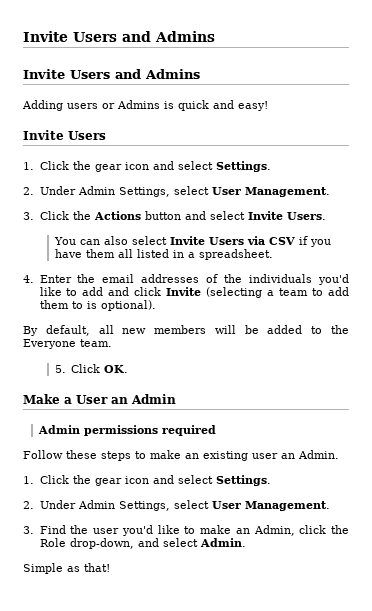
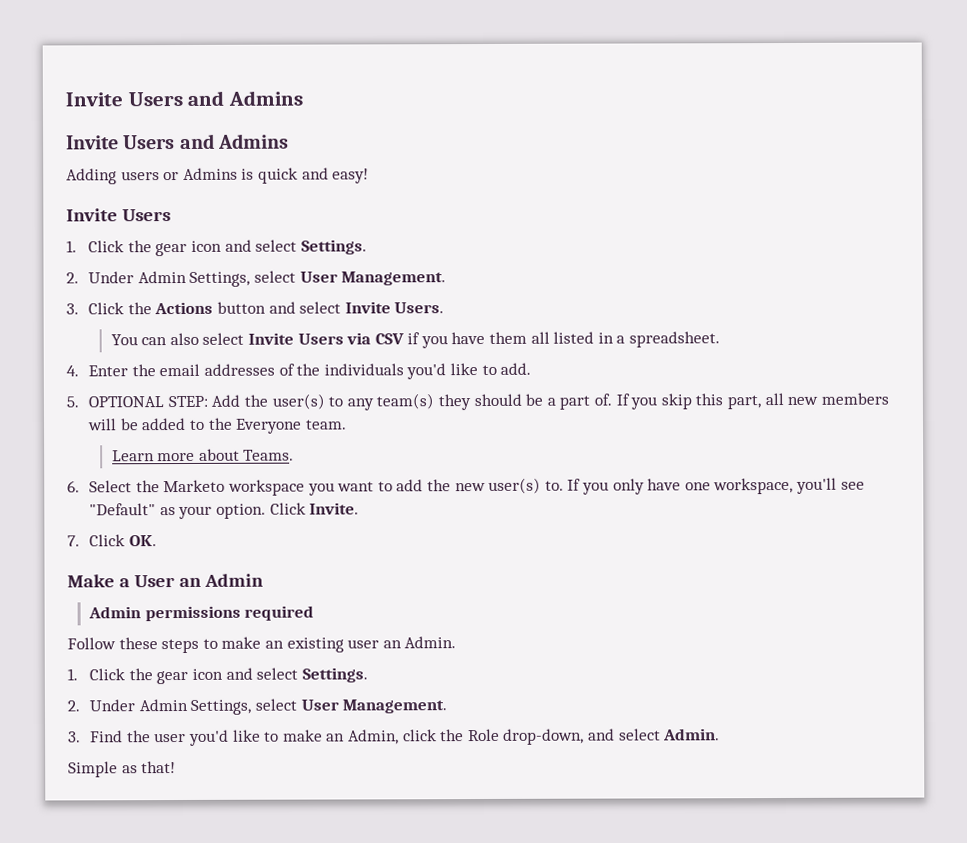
[82,287,349,298] [39,300,156,311] [23,325,90,336] add and click Invite (selecting a team to add them to is optional). // By default, -> [500,362,532,375] [66,393,761,411] add. // 5. OPTIONAL STEP: Add the user(s) to any team(s) they should be a part of. If you skip this part,
[54,365,66,373] 5. -> [111,448,295,462] [67,477,865,496] [89,502,360,520] [67,535,80,547] Learn more about Teams. // 6. Select the Marketo workspace you want to add the new user(s) to. If you only have one workspace, you'll see "Default" as your option. Click Invite. // 7.

